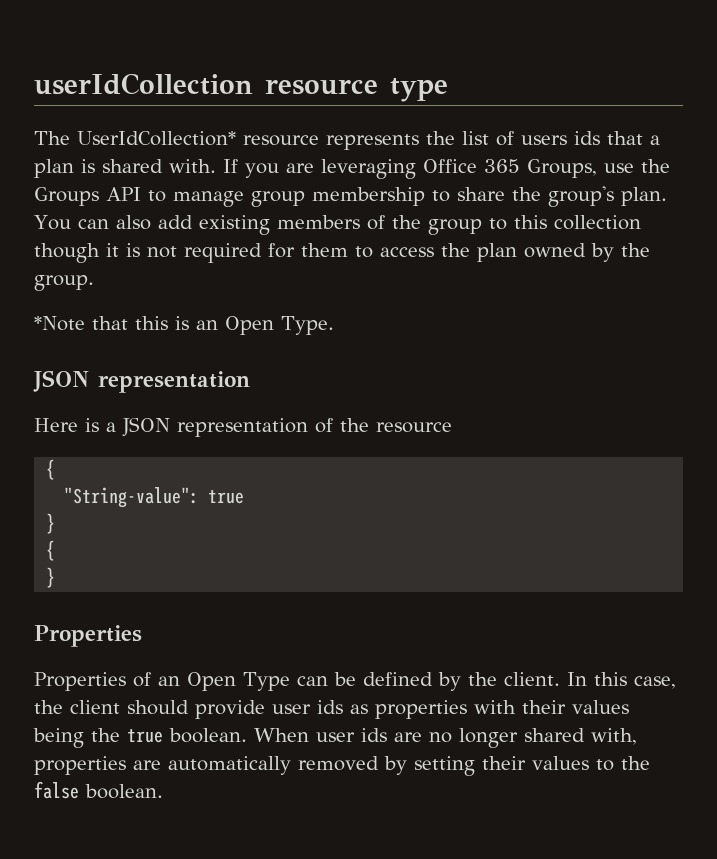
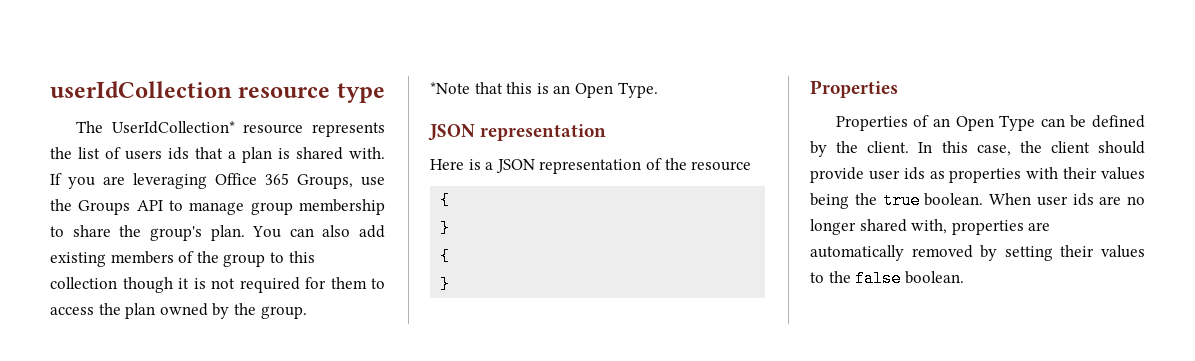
[64,487,245,508] // "String-value": true -> (451, 200) none

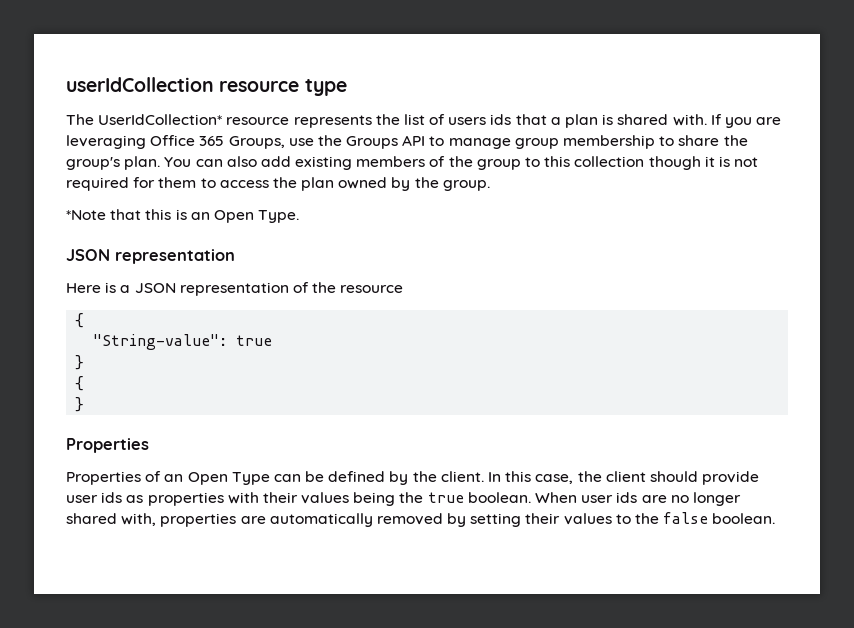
(451, 200) none -> [93,334,273,350] // "String-value": true

